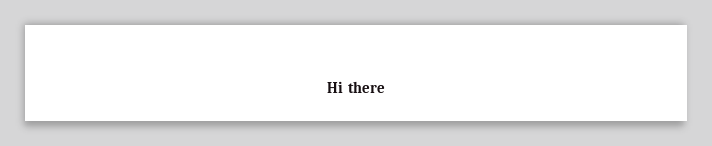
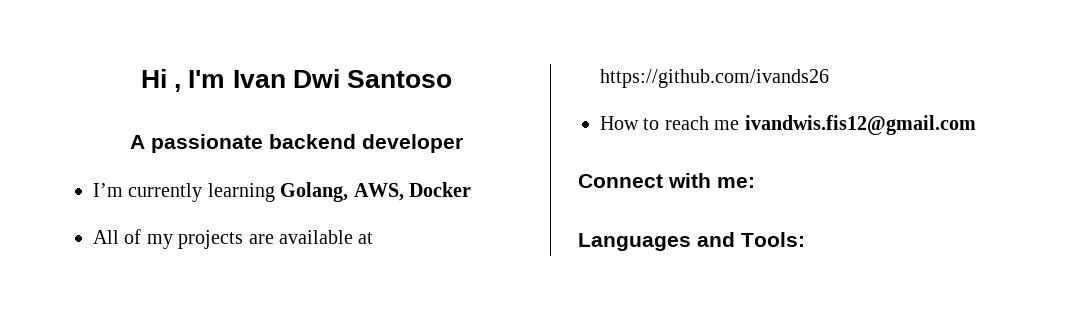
[347,81,385,93] there -> [174,69,452,92] [130,134,463,153] [93,182,471,202] [93,229,374,249] [600,69,829,88] [600,115,976,135] [578,173,755,188] [578,232,805,251] , I'm Ivan Dwi Santoso // A passionate backend developer // I’m currently learning Golang, AWS, Docker // All of my projects are available at https://github.com/ivands26 // How to reach me ivandwis.fis12@gmail.com // Connect with me: // Languages and Tools:

